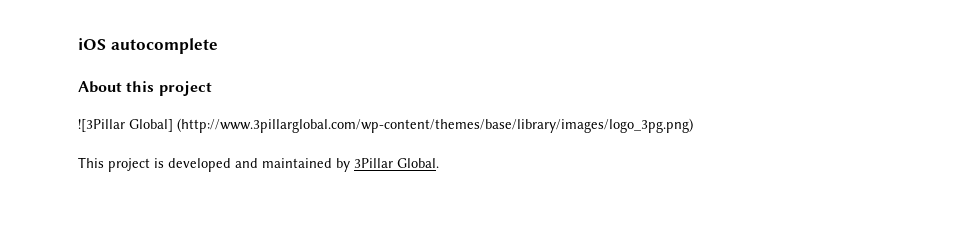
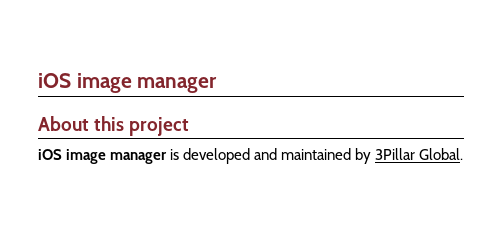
[78,38,218,54] iOS autocomplete -> [38,73,218,93] iOS image manager
[78,118,693,133] [78,157,150,172] ![3Pillar Global] (http://www.3pillarglobal.com/wp-content/themes/base/library/images/logo_3pg.png) // This project -> [38,149,168,164] iOS image manager

